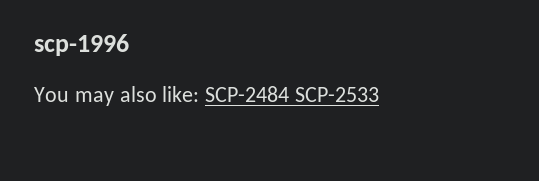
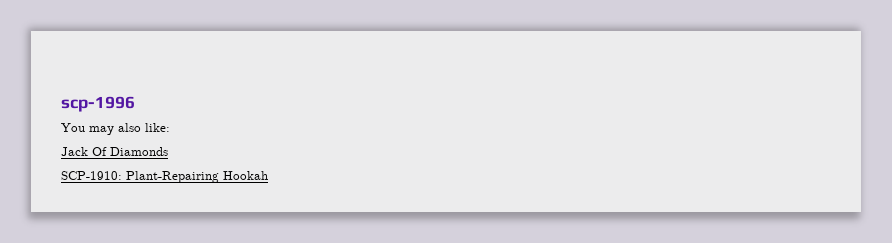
[205,86,380,102] SCP-2484 SCP-2533 -> [61,147,168,156] [61,171,268,183] // Jack Of Diamonds // SCP-1910: Plant-Repairing Hookah

